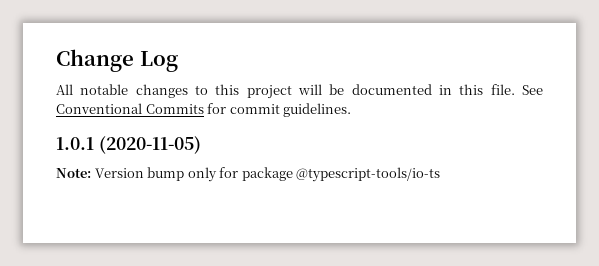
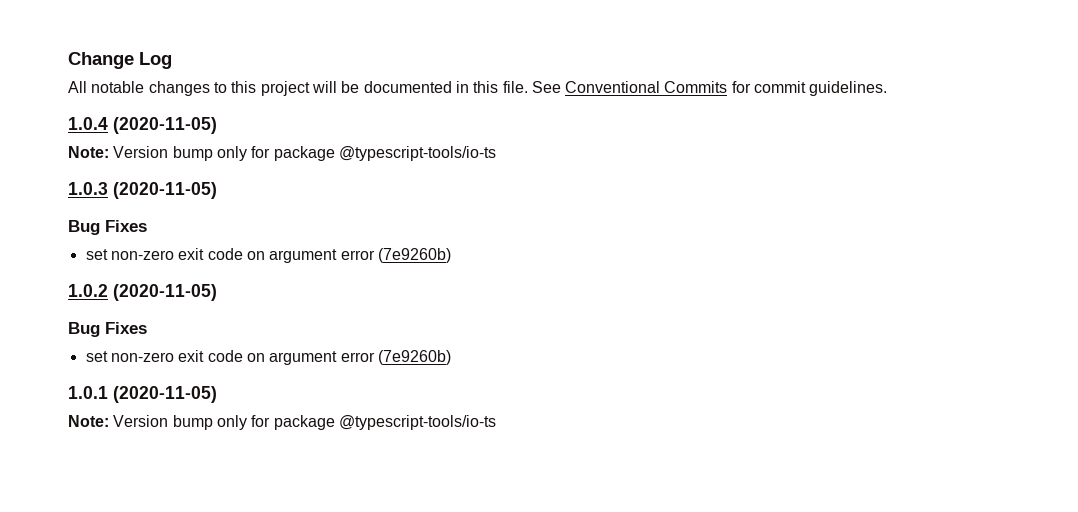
(352, 110) none -> [68,117,217,134] [68,146,496,161] [68,182,217,199] [68,220,147,235] [85,248,451,263] [68,284,217,301] [68,322,147,337] [85,350,451,365] // 1.0.4 (2020-11-05) // Note: Version bump only for package @typescript-tools/io-ts // 1.0.3 (2020-11-05) // Bug Fixes // set non-zero exit code on argument error (7e9260b) // 1.0.2 (2020-11-05) // Bug Fixes // set non-zero exit code on argument error (7e9260b)

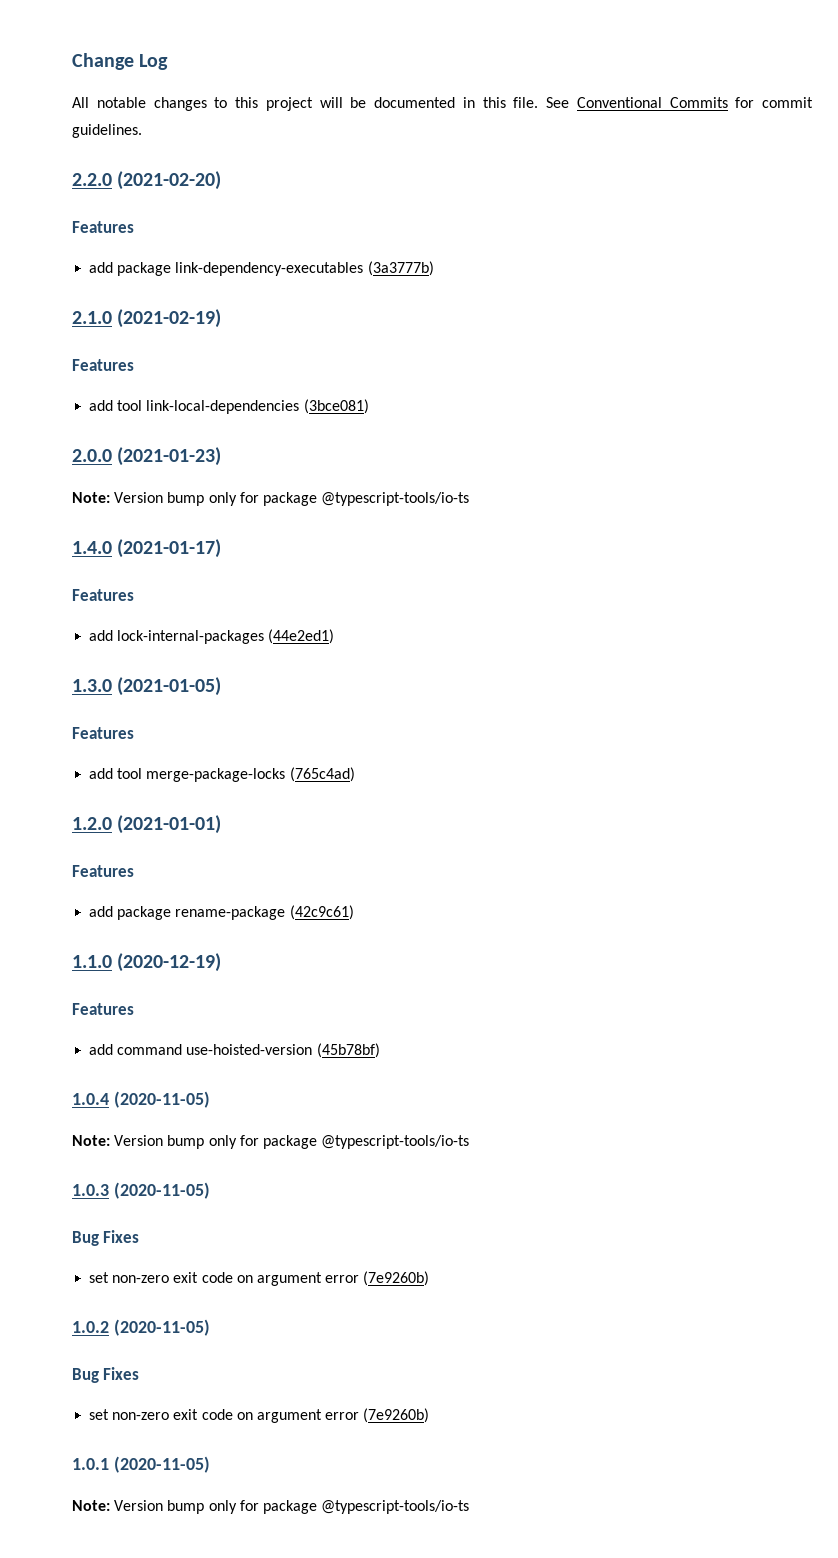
(888, 88) none -> [72,171,222,190] [72,221,134,233] [89,261,434,276] [72,309,222,328] [72,359,134,371] [89,399,369,414] [72,447,222,466] [72,492,470,506] [72,539,222,558] [72,589,134,601] [89,629,335,644] [72,677,222,696] [72,727,134,739] [89,767,355,782] [72,815,222,834] [72,865,134,877] [89,905,354,920] [72,953,222,972] [72,1003,134,1015] [89,1043,380,1058] // 2.2.0 (2021-02-20) // Features // add package link-dependency-executables (3a3777b) // 2.1.0 (2021-02-19) // Features // add tool link-local-dependencies (3bce081) // 2.0.0 (2021-01-23) // Note: Version bump only for package @typescript-tools/io-ts // 1.4.0 (2021-01-17) // Features // add lock-internal-packages (44e2ed1) // 1.3.0 (2021-01-05) // Features // add tool merge-package-locks (765c4ad) // 1.2.0 (2021-01-01) // Features // add package rename-package (42c9c61) // 1.1.0 (2020-12-19) // Features // add command use-hoisted-version (45b78bf)

